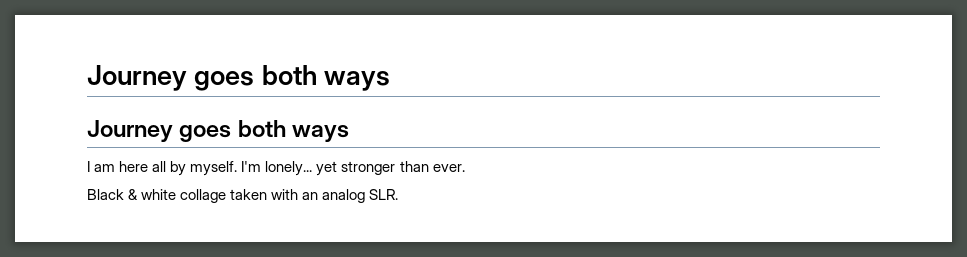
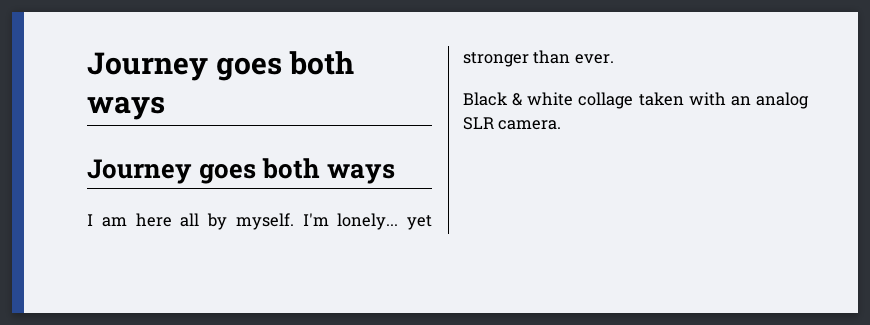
[369,189,399,200] SLR. -> [463,117,562,130] SLR camera.

